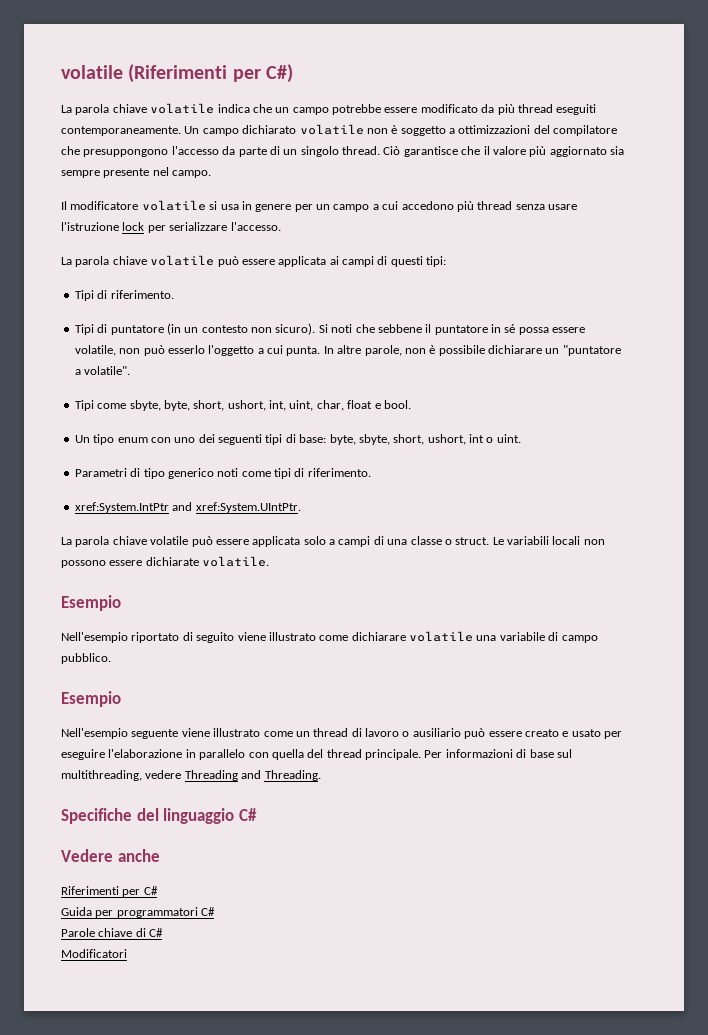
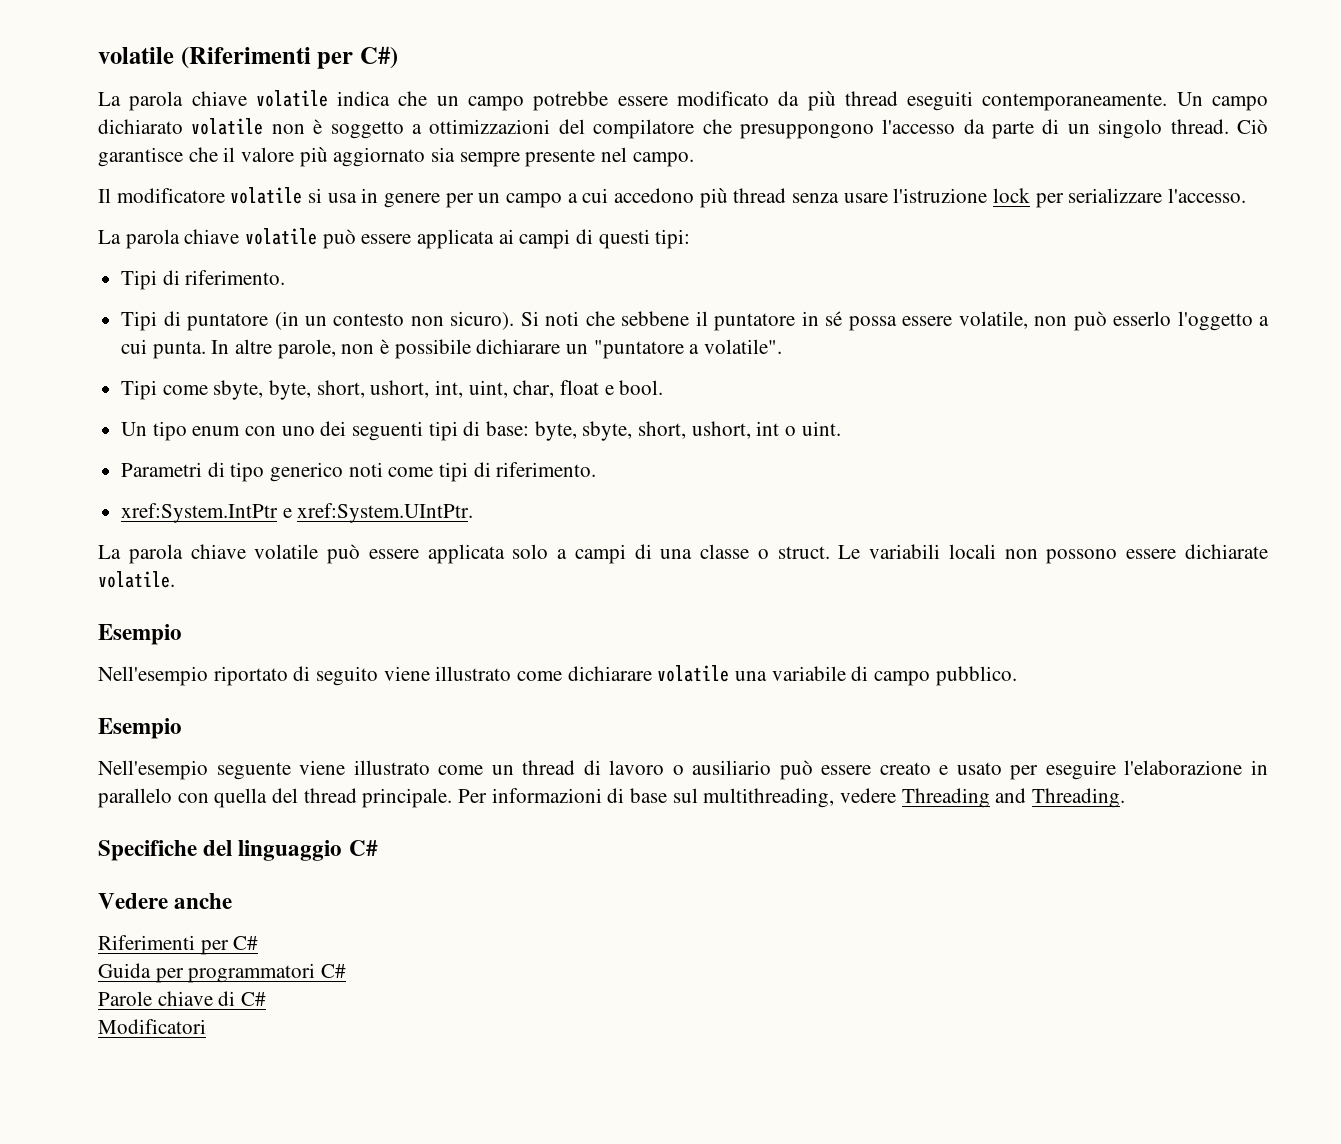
[172,502,193,511] and -> [282,508,292,518] e

